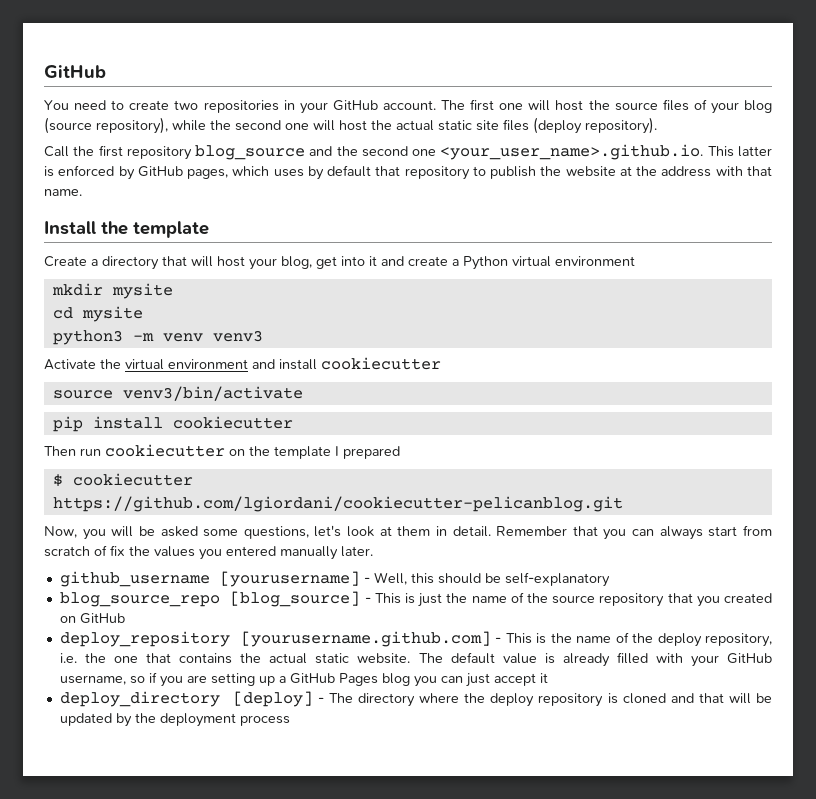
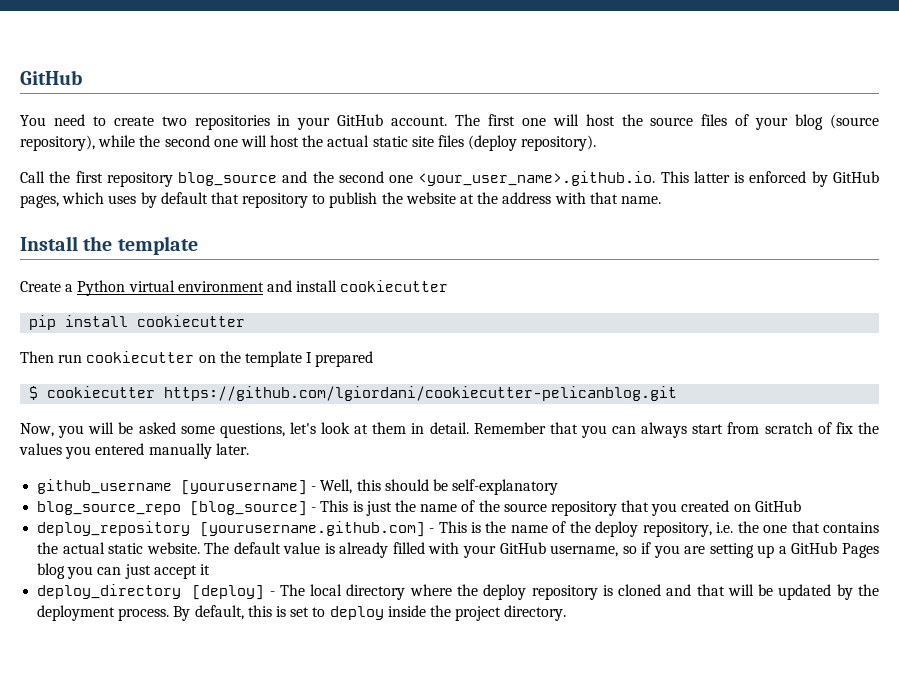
[102,256,635,270] [51,283,173,299] [52,306,143,322] [52,330,263,345] [44,359,121,370] directory that will host your blog, get into it and create a Python virtual environment // mkdir mysite // cd mysite // python3 -m venv venv3 // Activate the -> [77,280,126,296] Python
[52,386,303,401] // source venv3/bin/activate -> (449, 286) none
(353, 698) none -> [310,584,343,596] local
[239,715,290,726] process -> [118,605,567,621] process. By default, this is set to deploy inside the project directory.

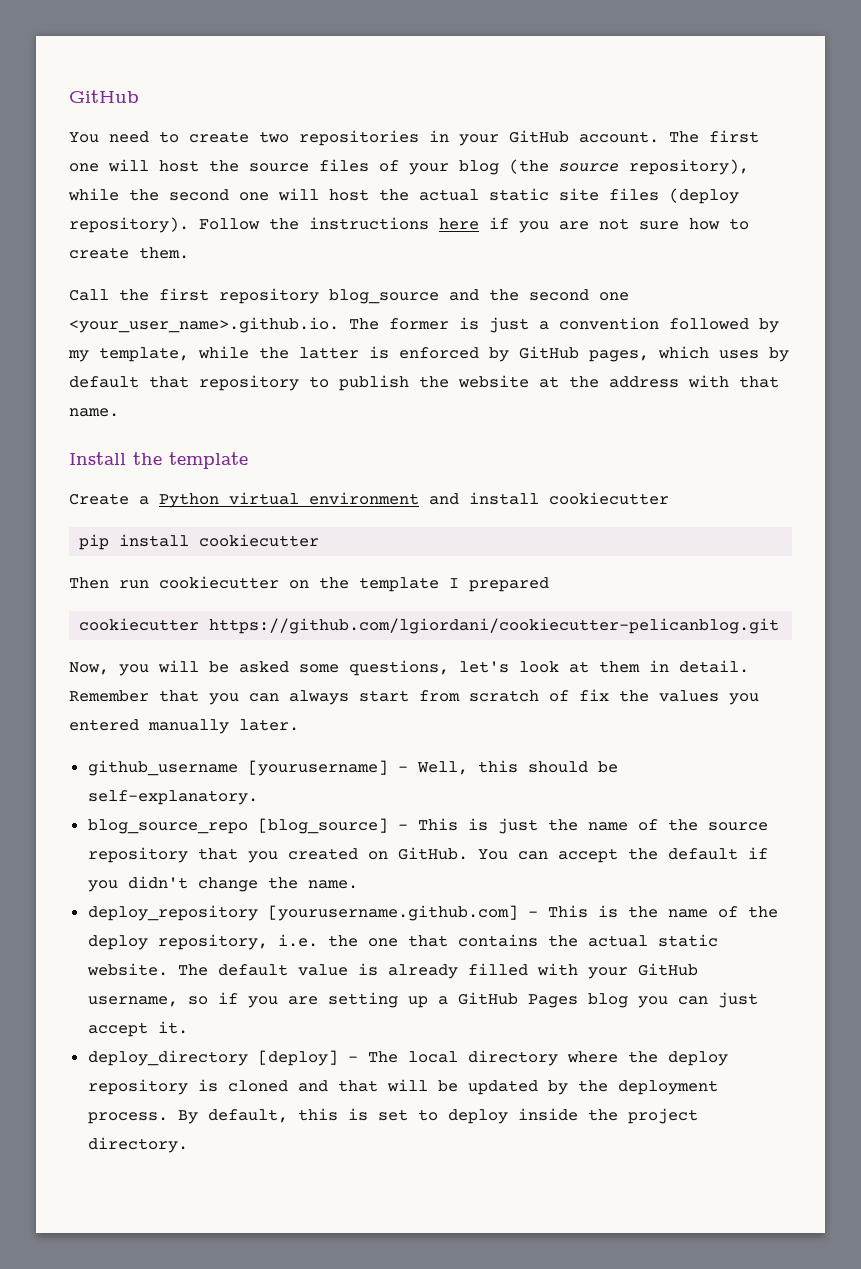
[830,114,880,129] (source -> [509,159,619,174] (the source
(597, 143) none -> [199,217,749,233] [69,247,189,259] Follow the instructions here if you are not sure how to create them.
[660,171,689,183] This -> [349,317,779,333] [68,346,289,362] The former is just a convention followed by my template, while the
[29,386,39,400] $ -> (549, 584) none
[452,479,559,495] self-explanatory -> [87,790,258,805] self-explanatory.
[754,500,801,512] GitHub -> [397,847,768,863] [87,876,358,892] GitHub. You can accept the default if you didn't change the name.
[199,564,210,575] it -> [157,1021,188,1034] it.

